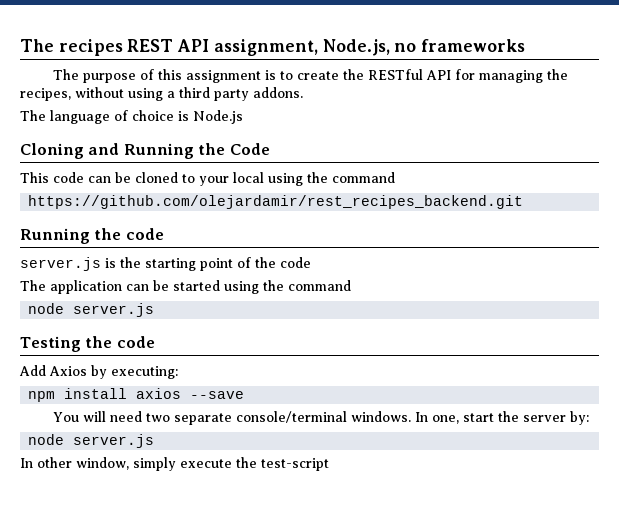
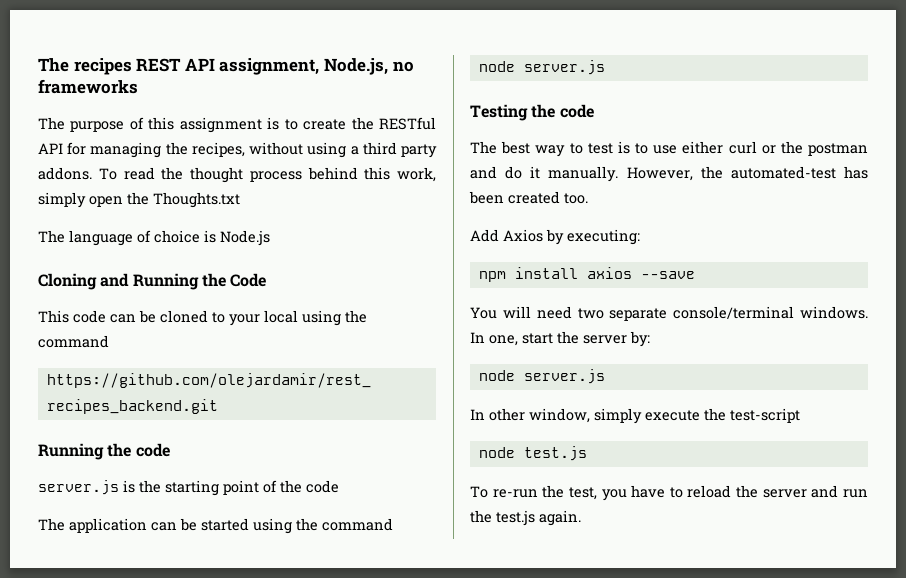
(303, 92) none -> [98,167,436,183] [38,192,240,208] To read the thought process behind this work, simply open the Thoughts.txt
(155, 342) none -> [470,141,868,157] [470,166,868,182] [469,191,588,204] // The best way to test is to use either curl or the postman and do it manually. However, the automated-test has been created too.
(329, 464) none -> [478,446,587,461] [470,485,868,501] [470,510,581,526] // node test.js // To re-run the test, you have to reload the server and run the test.js again.

